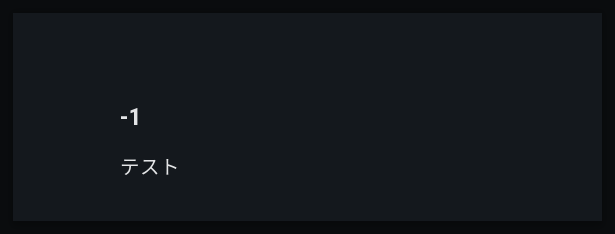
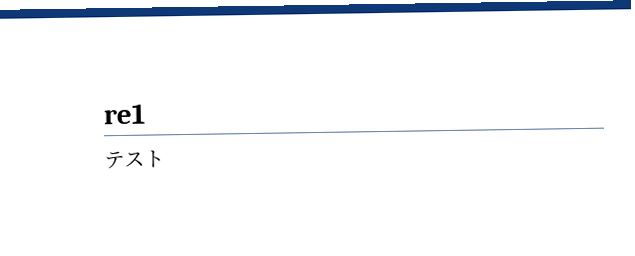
[120,108,141,125] -1 -> [103,103,145,125] re1

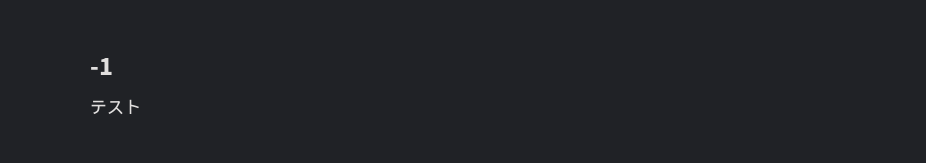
[103,103,145,125] re1 -> [90,58,113,75] -1

